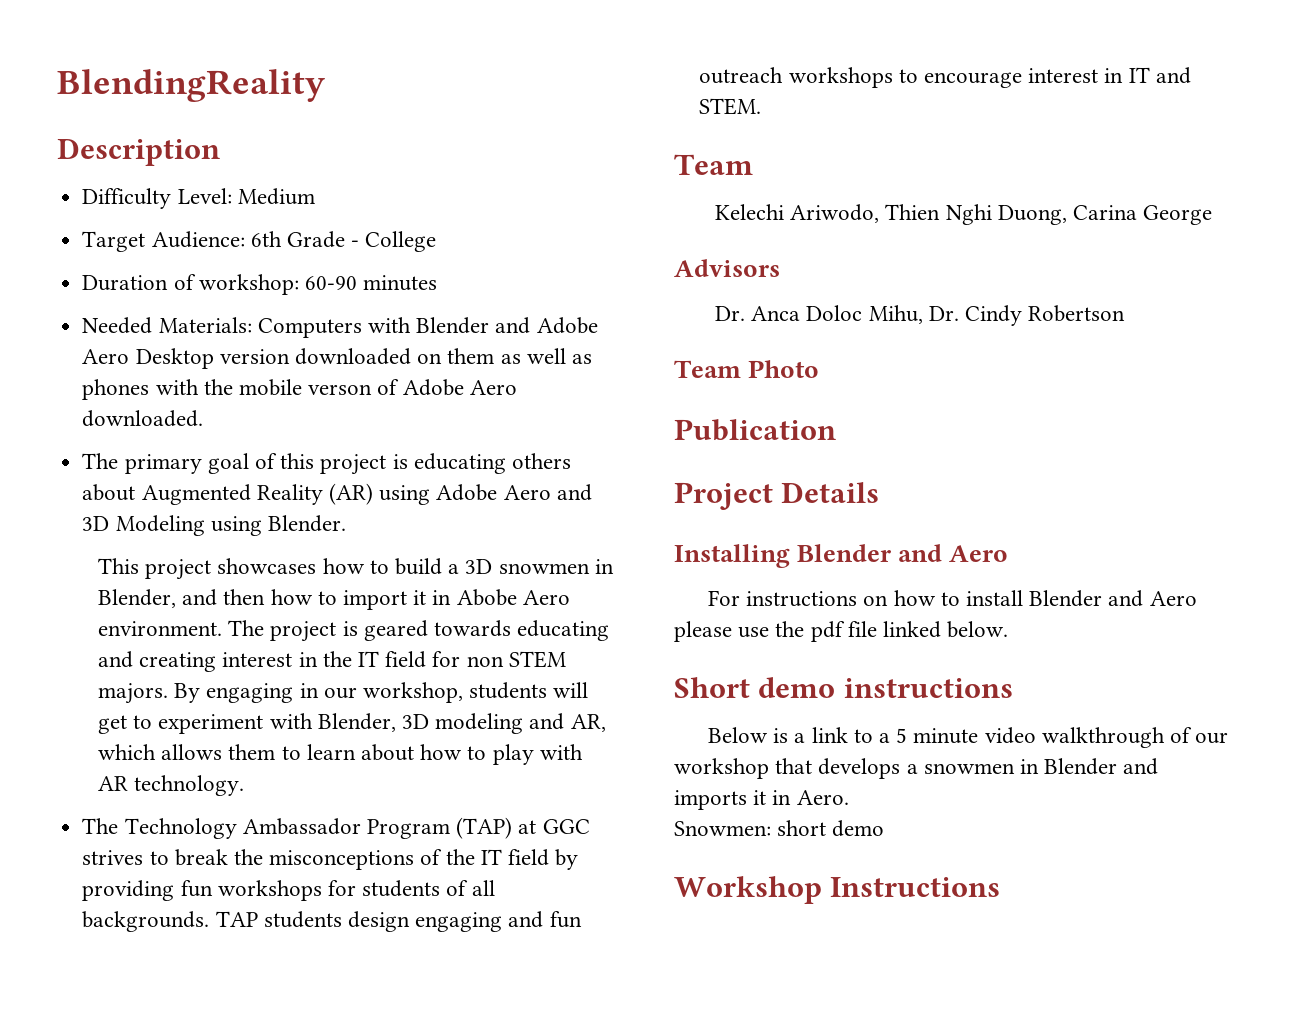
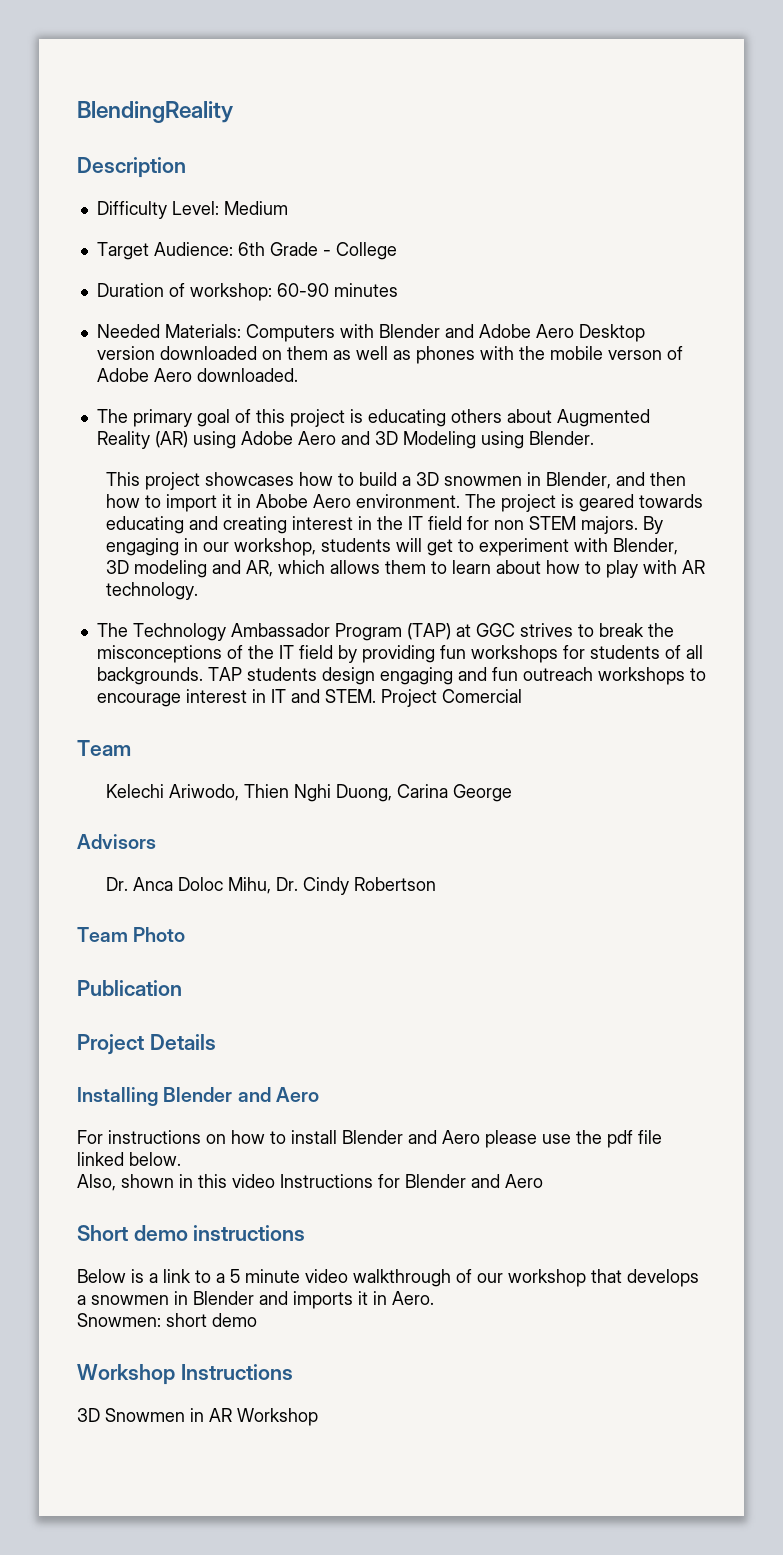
(762, 106) none -> [380,689,522,707] Project Comercial
(1009, 629) none -> [77,1174,543,1191] // Also, shown in this video Instructions for Blender and Aero
(1001, 887) none -> [77,1408,318,1426] // 3D Snowmen in AR Workshop

